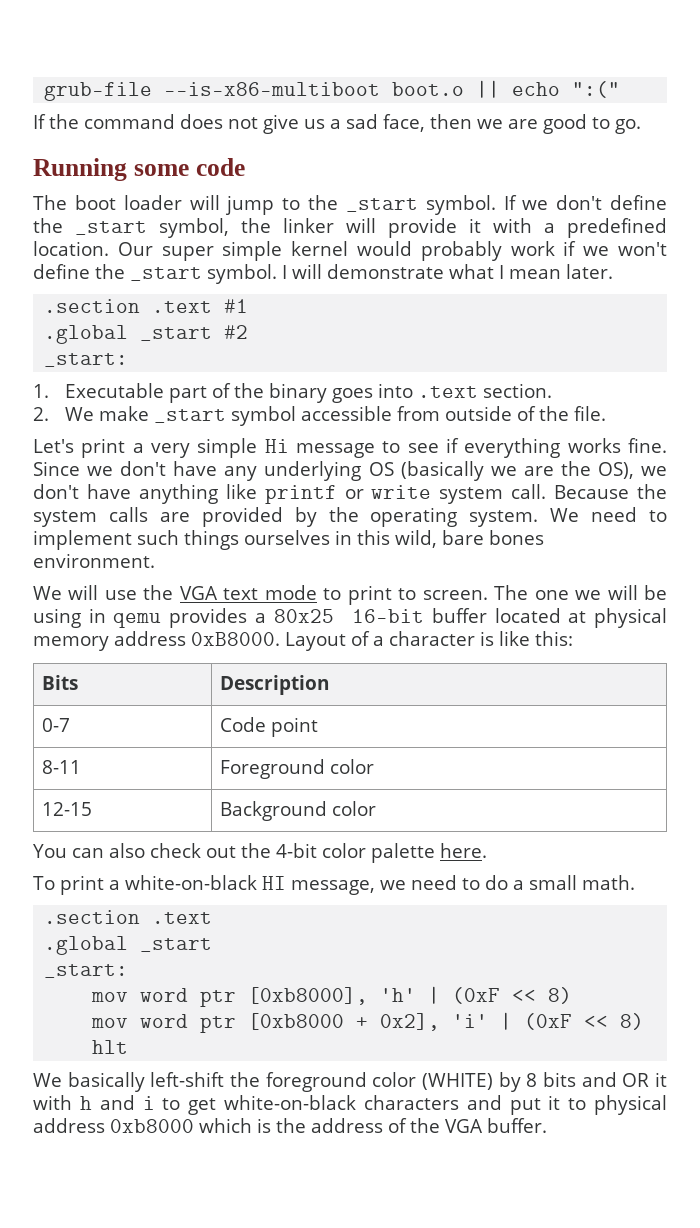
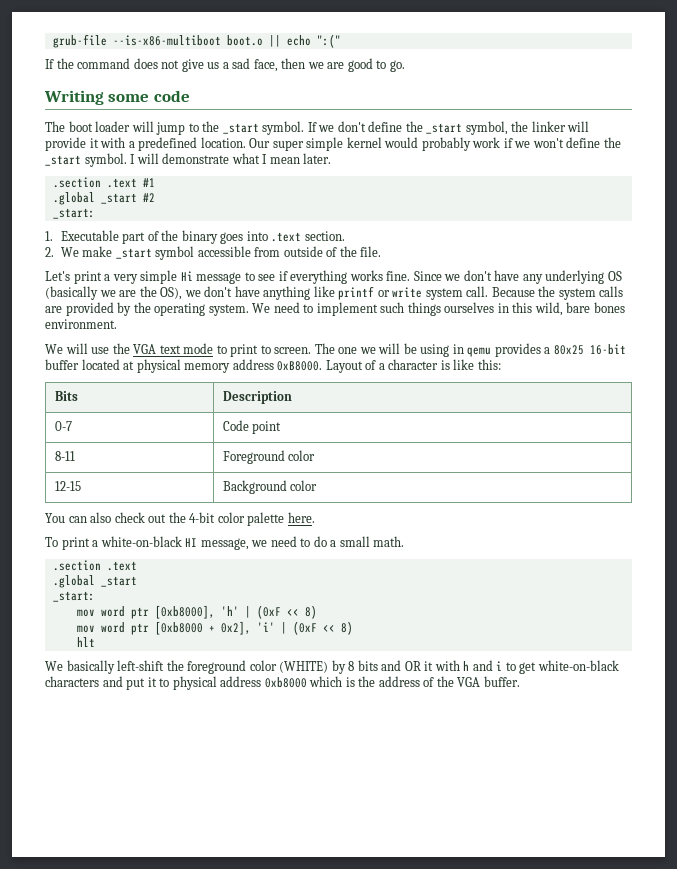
[33,158,127,181] Running -> [44,90,104,105] Writing

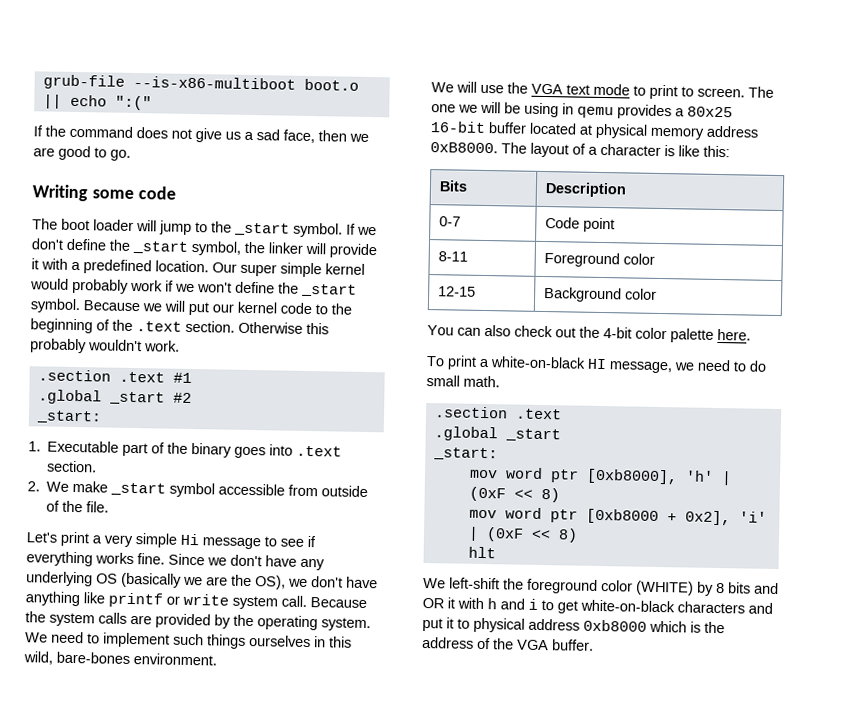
[130,153,332,164] I will demonstrate what I mean later. -> [83,300,352,316] [30,318,329,335] [30,338,180,354] Because we will put our kernel code to the beginning of the .text section. Otherwise this probably wouldn't work.
[566,302,625,313] bare bones -> [56,651,130,664] bare-bones
[325,360,363,373] Layout -> [501,142,569,158] The layout
[330,540,337,547] a -> (767, 366) none
[66,660,115,674] basically -> (446, 583) none

